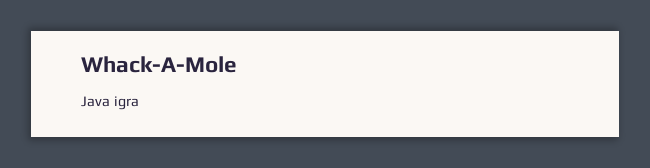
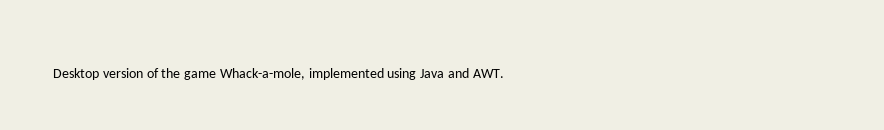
[81,56,237,73] [81,96,139,110] Whack-A-Mole // Java igra -> [53,68,504,80] Desktop version of the game Whack-a-mole, implemented using Java and AWT.

